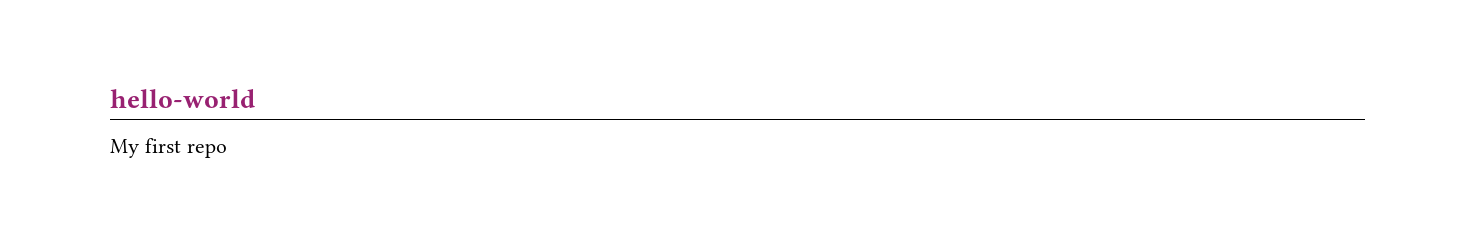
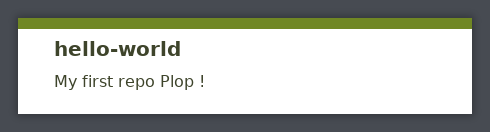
(227, 150) none -> [160,75,205,90] Plop !

